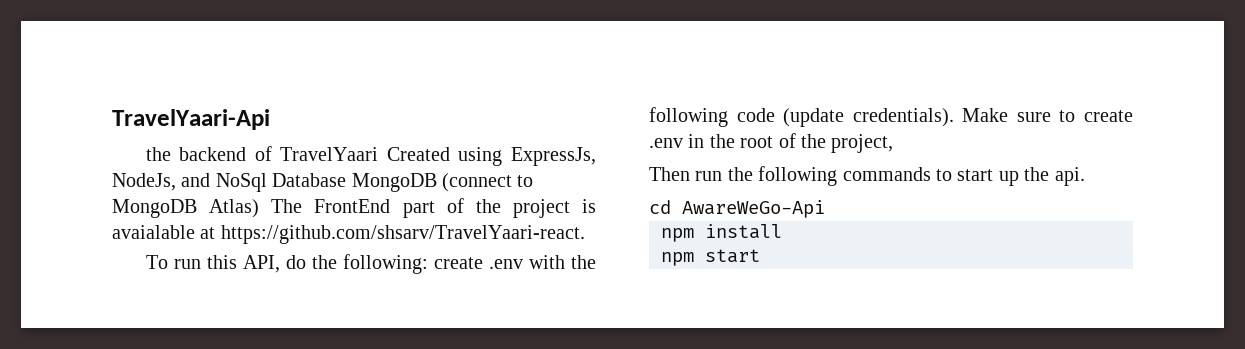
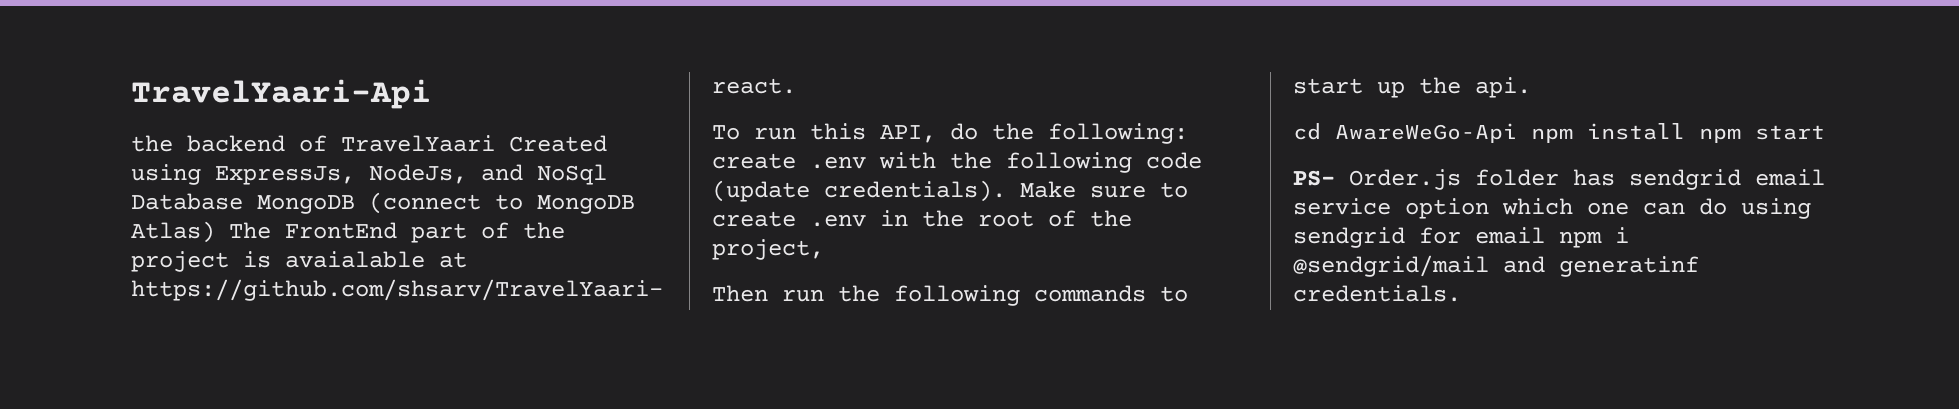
(825, 209) // -> (1517, 133) none
(782, 231) // -> (1685, 131) none
(760, 256) none -> [1293,169,1825,190] [1293,198,1811,219] [1293,227,1629,248] [1293,255,1699,277] [1293,285,1461,302] // PS- Order.js folder has sendgrid email service option which one can do using sendgrid for email npm i @sendgrid/mail and generatinf credentials.

